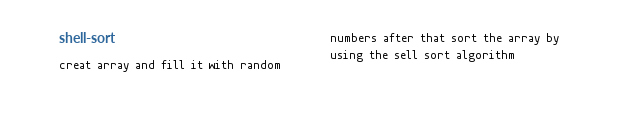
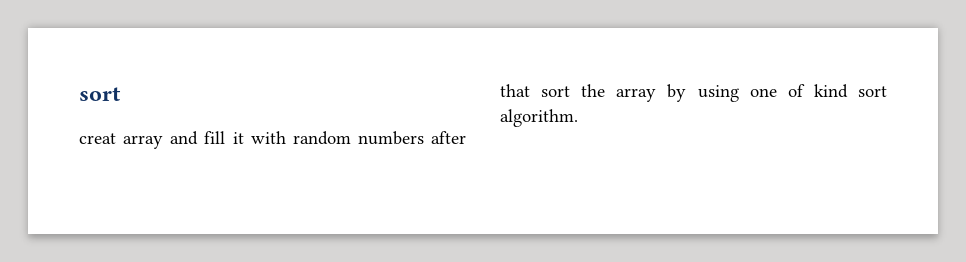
[59,32,116,43] shell-sort -> [79,87,121,101] sort
[369,50,515,62] the sell sort algorithm -> [749,84,887,98] [500,109,578,127] one of kind sort algorithm.

